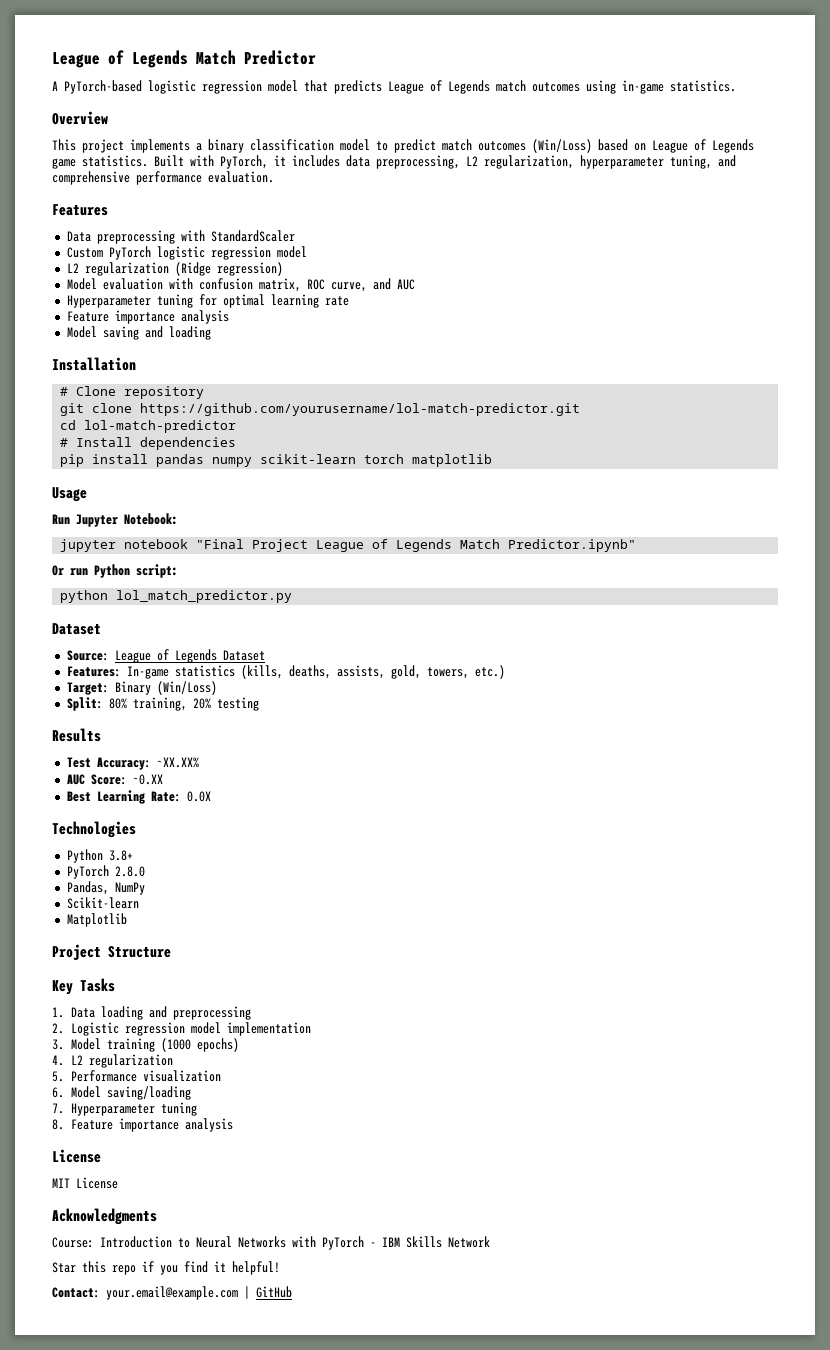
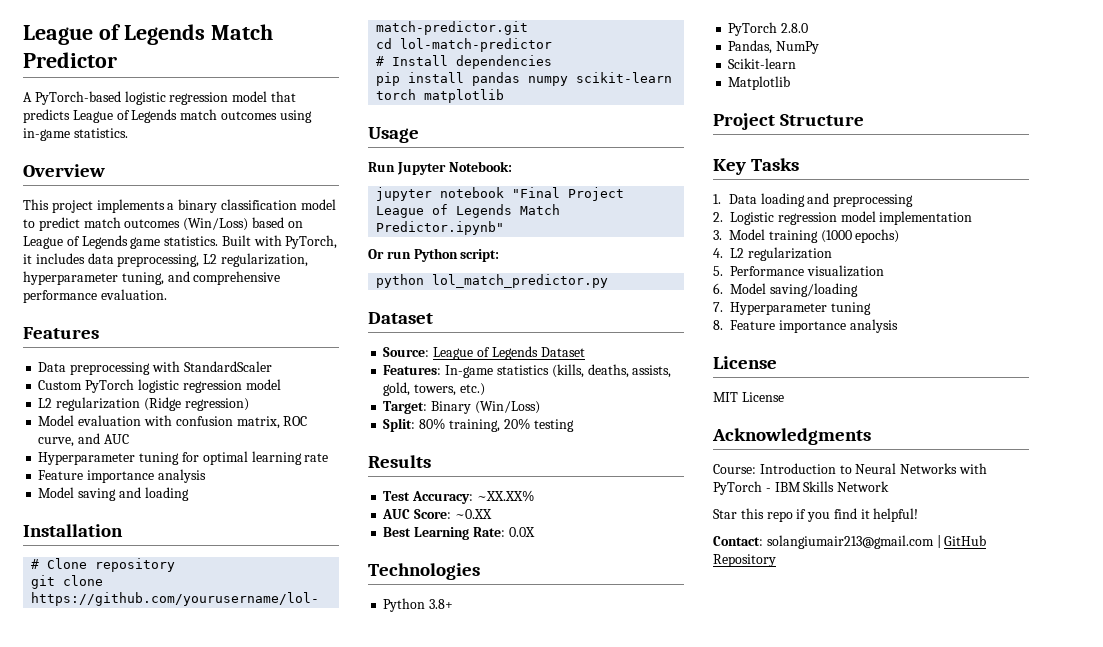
[106,1286,238,1300] your.email@example.com -> [766,535,934,549] solangiumair213@gmail.com
(292, 1292) none -> [713,554,776,567] Repository

